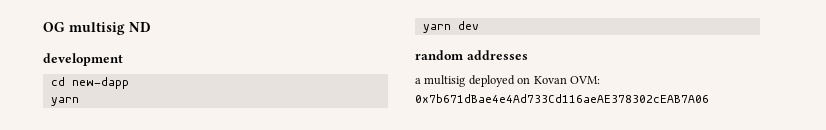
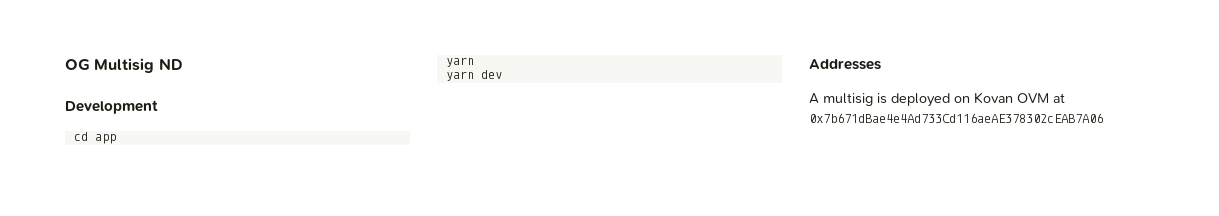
[69,22,125,35] multisig -> [94,58,155,73] Multisig
[43,53,123,66] development -> [65,100,158,114] Development
[71,77,129,89] new-dapp -> [94,134,116,144] app
[415,50,528,60] [415,75,466,87] random addresses // a multisig -> [809,59,881,70] [809,93,887,106] Addresses // A multisig is
[569,76,600,84] OVM: -> [1017,93,1065,103] OVM at

